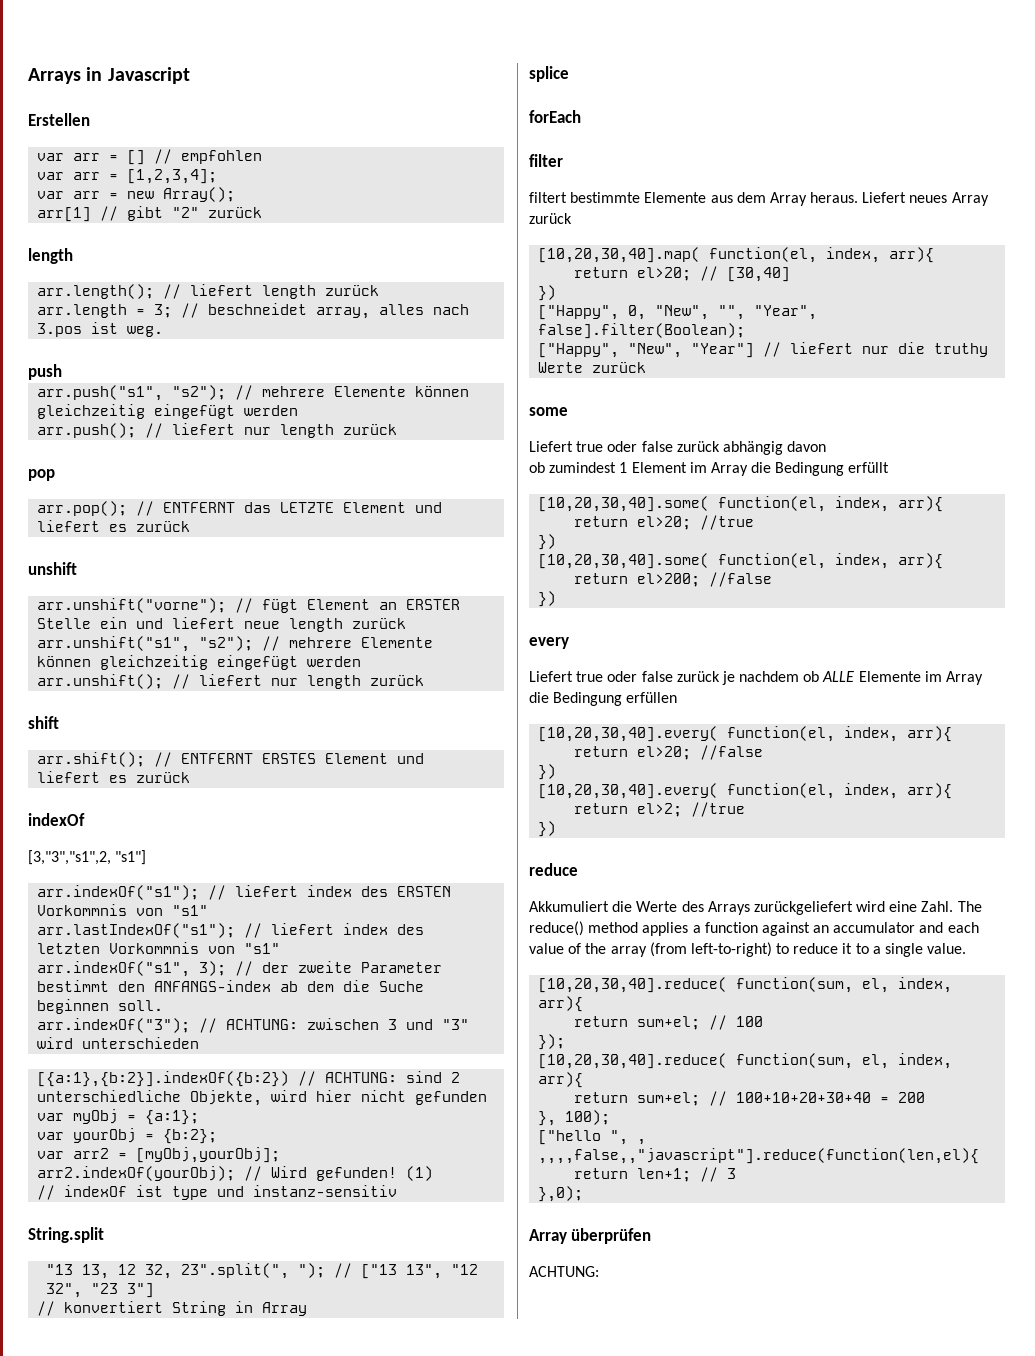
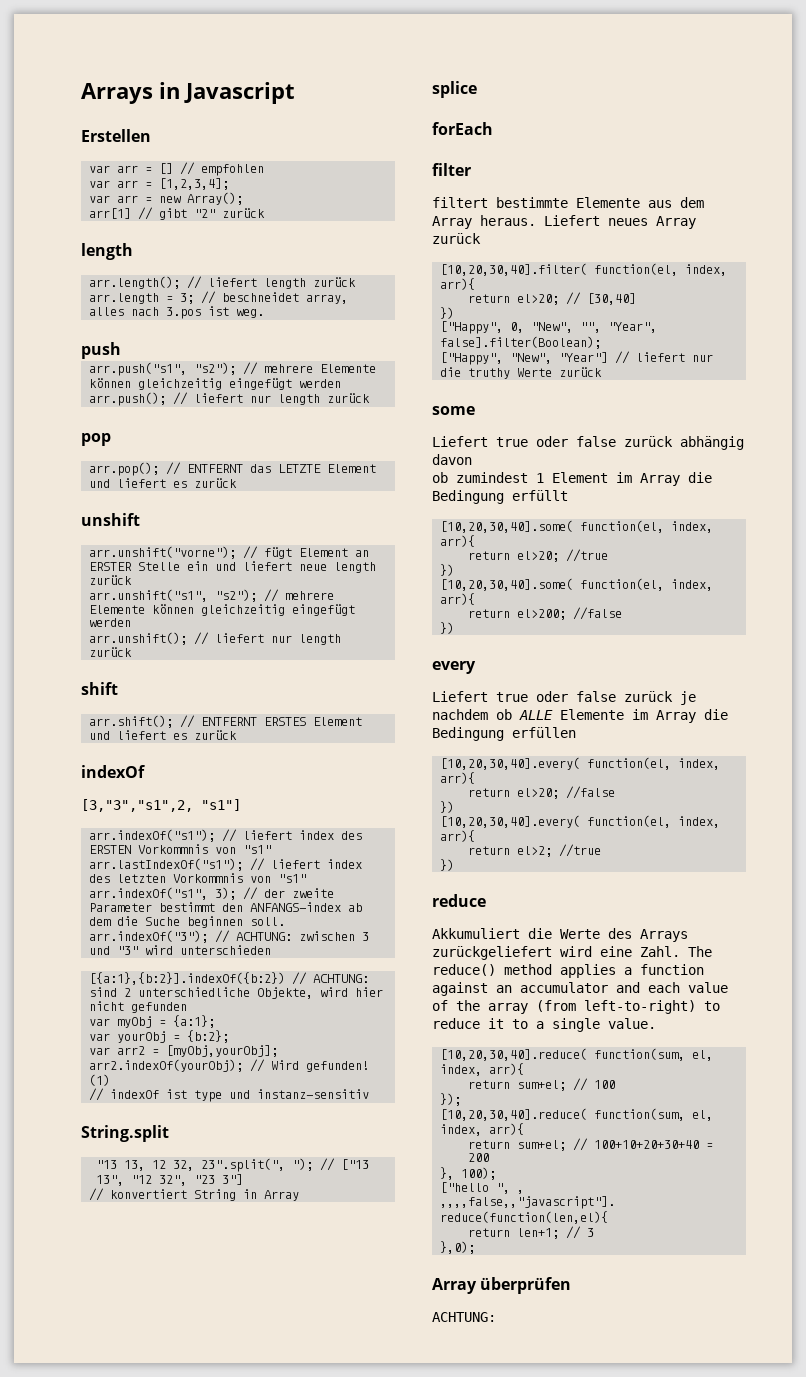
[538,247,701,263] [10,20,30,40].map( -> [440,263,588,276] [10,20,30,40].filter(

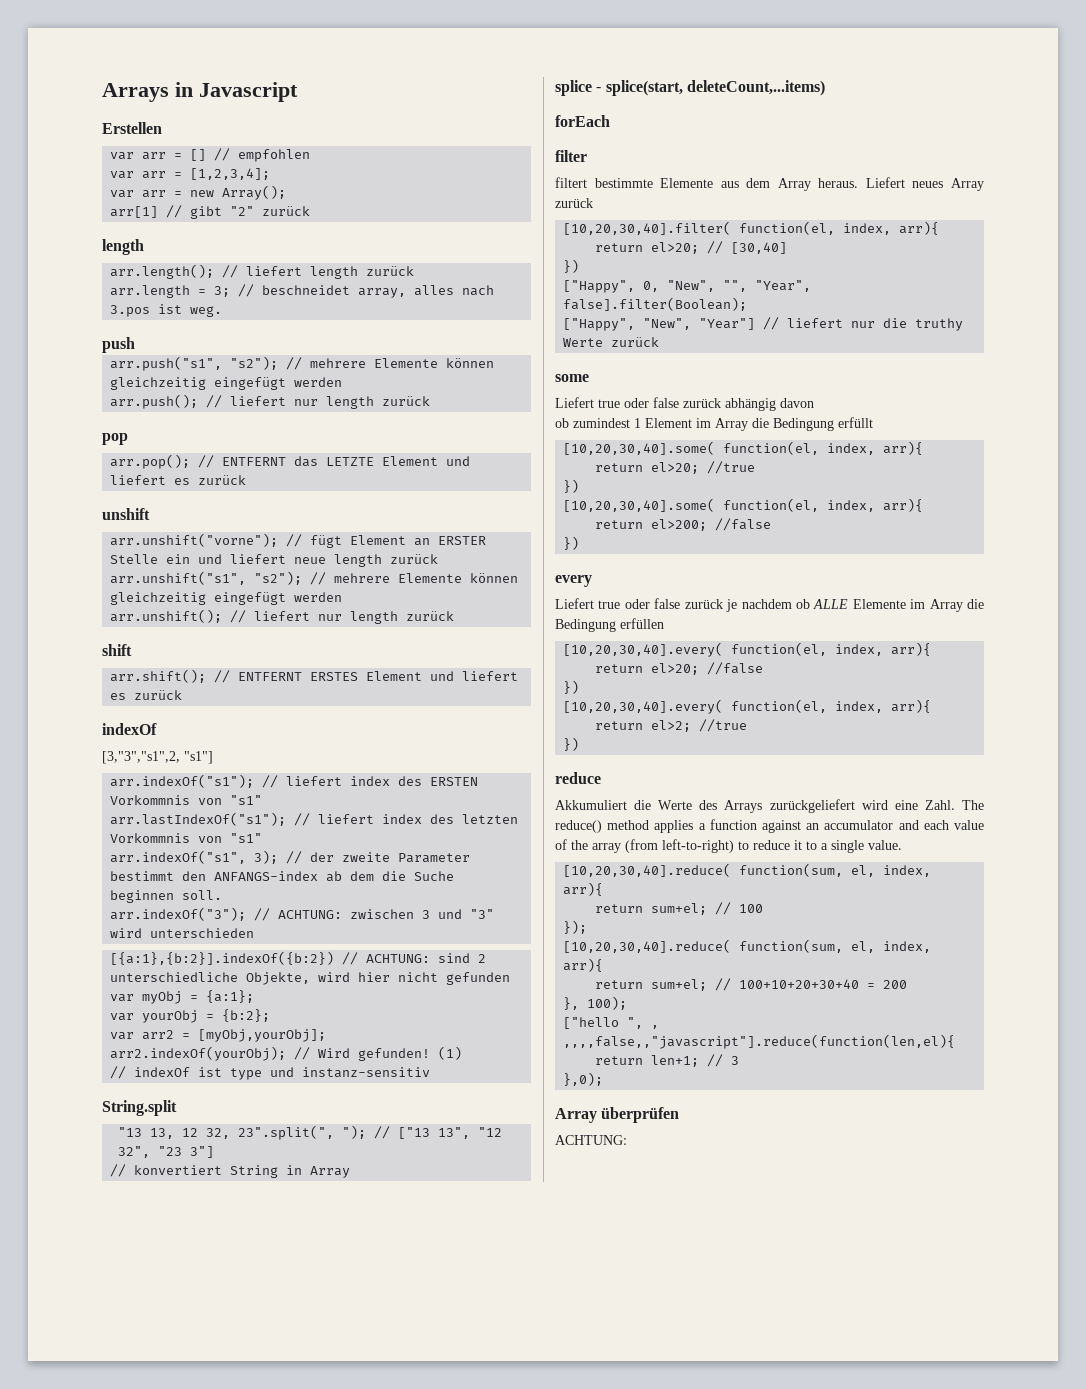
(477, 89) none -> [596,80,825,96] - splice(start, deleteCount,...items)

